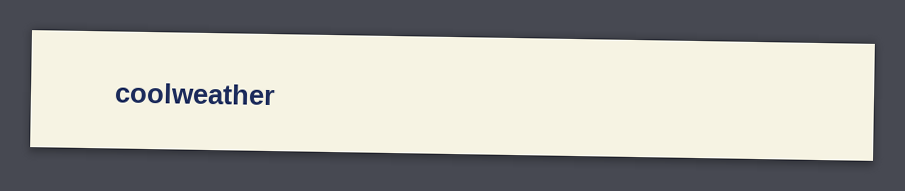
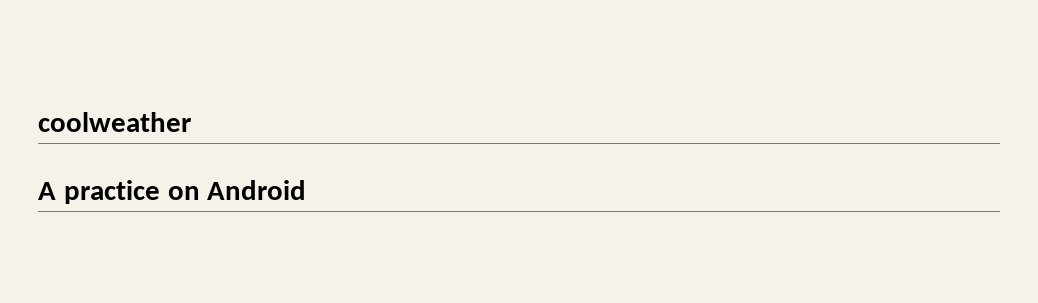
(276, 94) none -> [38,180,307,204] // A practice on Android

